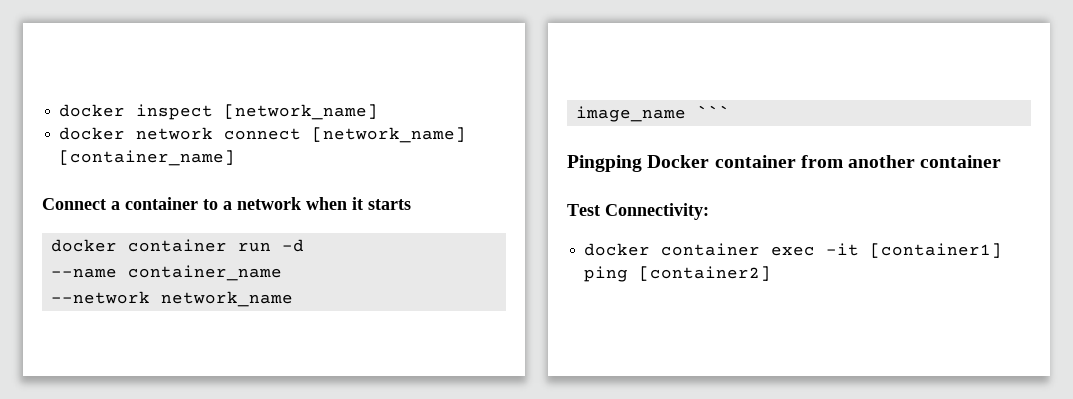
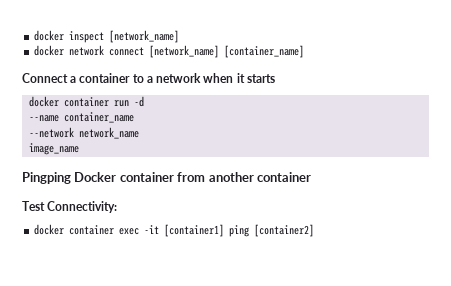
[697,105,731,118] ``` -> (79, 149) none

